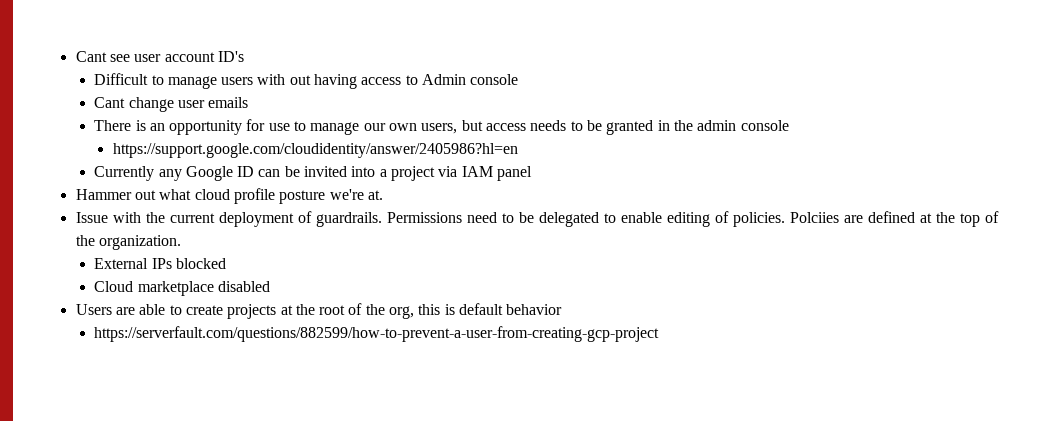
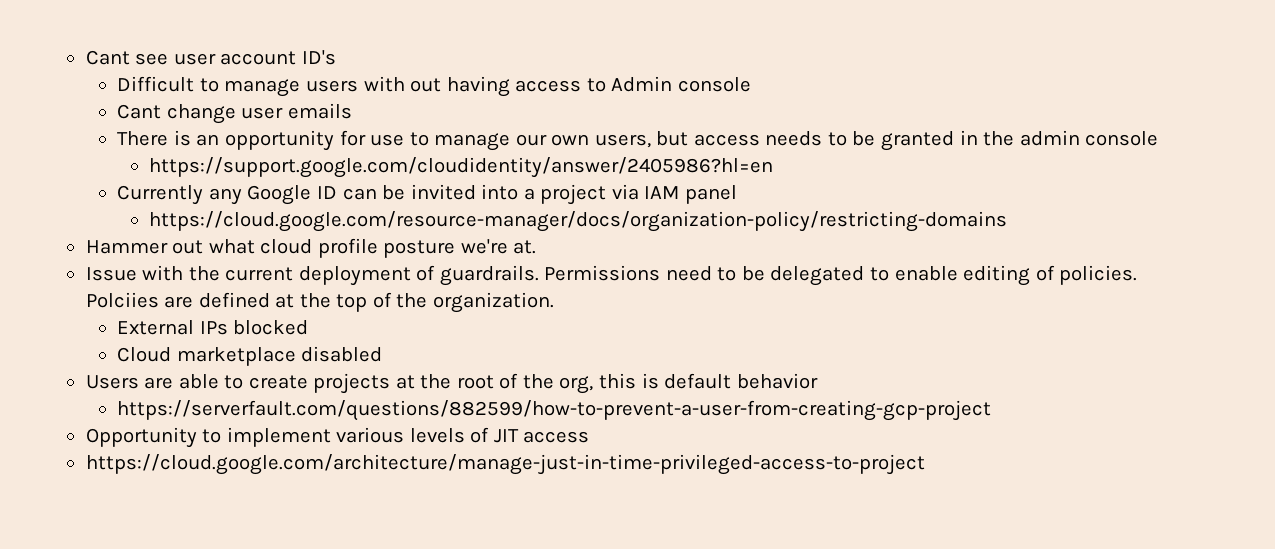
(533, 173) none -> [149,211,1008,232] // https://cloud.google.com/resource-manager/docs/organization-policy/restricting-domains
(660, 334) none -> [85,427,590,448] [85,454,925,475] // Opportunity to implement various levels of JIT access // https://cloud.google.com/architecture/manage-just-in-time-privileged-access-to-project

